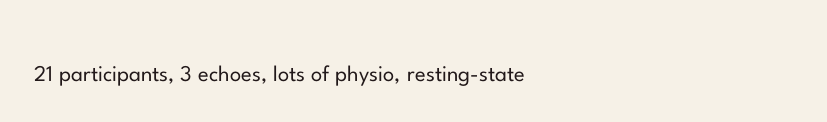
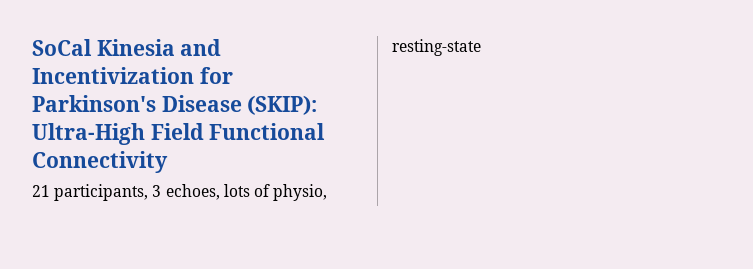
(34, 73) none -> [32,39,222,56] [32,67,233,84] [32,95,318,115] [32,123,326,145] [32,151,168,173] SoCal Kinesia and Incentivization for Parkinson's Disease (SKIP): Ultra-High Field Functional Connectivity //

